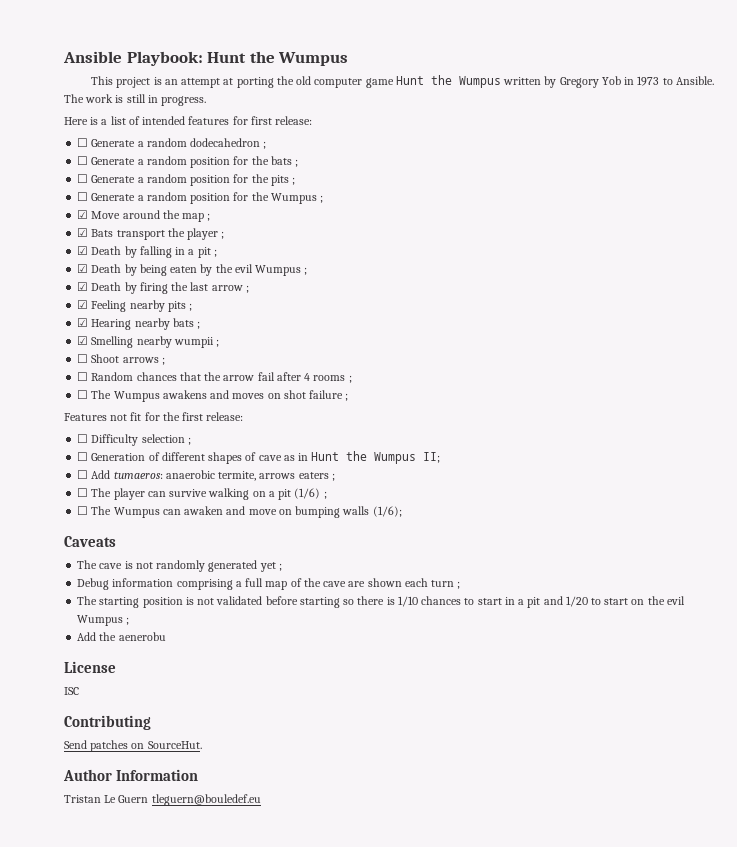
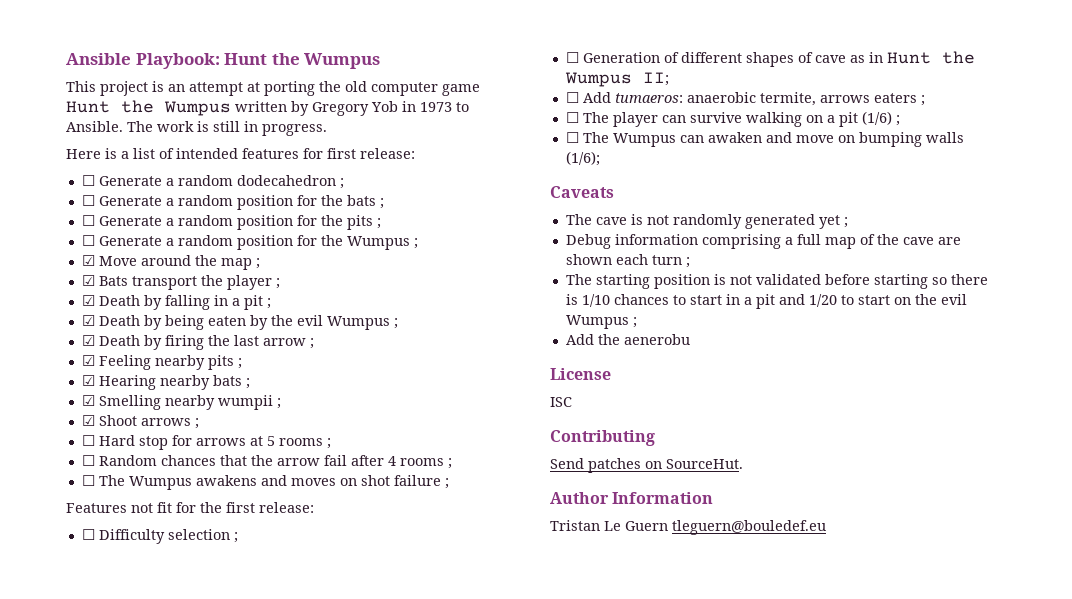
[77,354,89,363] ☐ -> [81,415,95,426] ☑
(165, 361) none -> [81,435,331,450] // ☐ Hard stop for arrows at 5 rooms ;

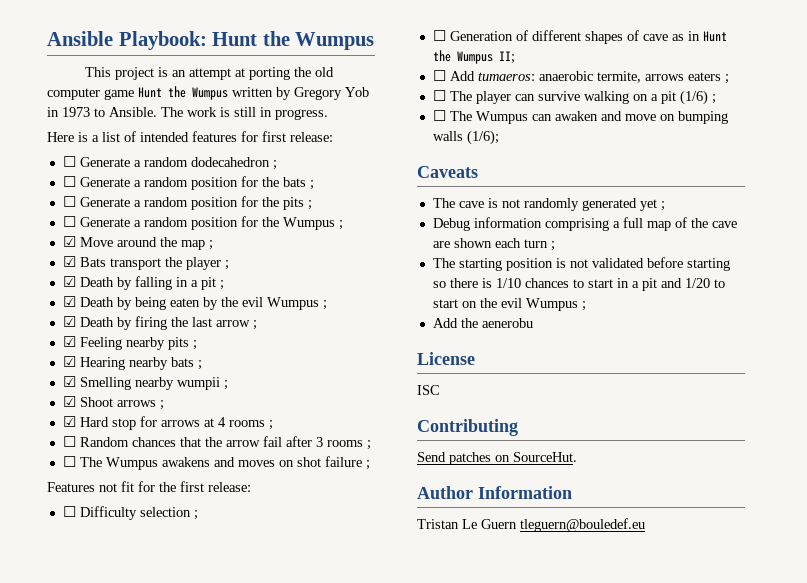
[81,435,95,446] ☐ -> [62,416,76,427] ☑
[266,436,275,446] 5 -> [217,417,226,427] 4
[387,456,396,466] 4 -> [315,437,323,447] 3

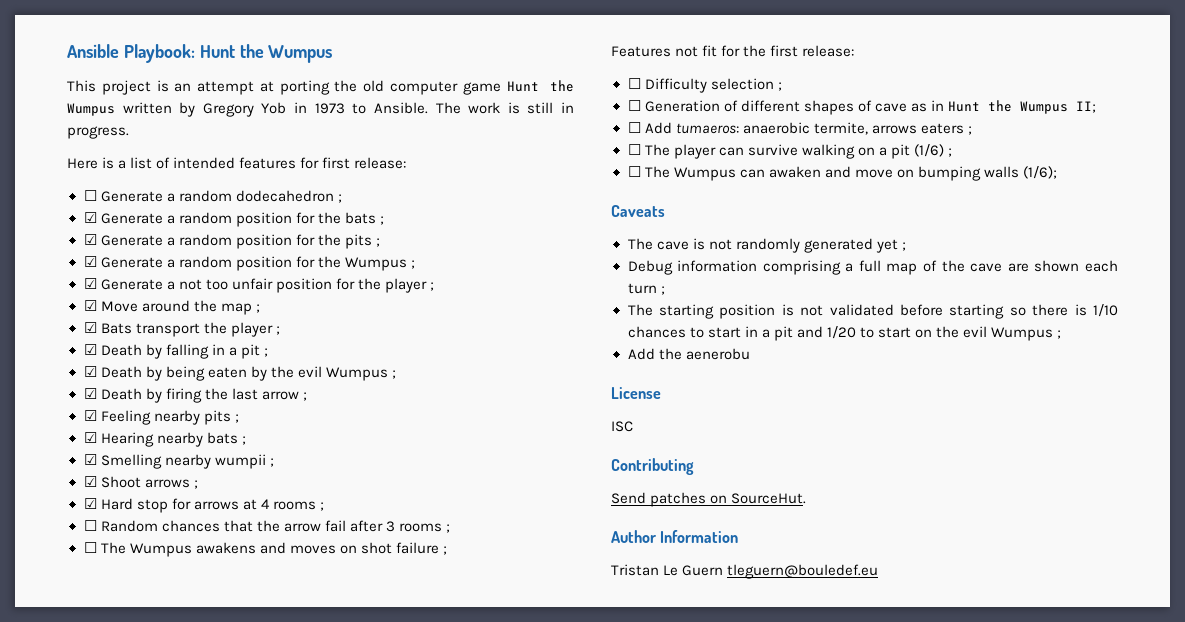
[62,176,76,187] ☐ -> [83,212,97,223] ☑
[62,196,76,207] ☐ -> [83,234,97,245] ☑
[62,216,76,227] ☐ -> [83,256,97,267] ☑
(343, 225) none -> [83,278,435,293] // ☑ Generate a not too unfair position for the player ;

